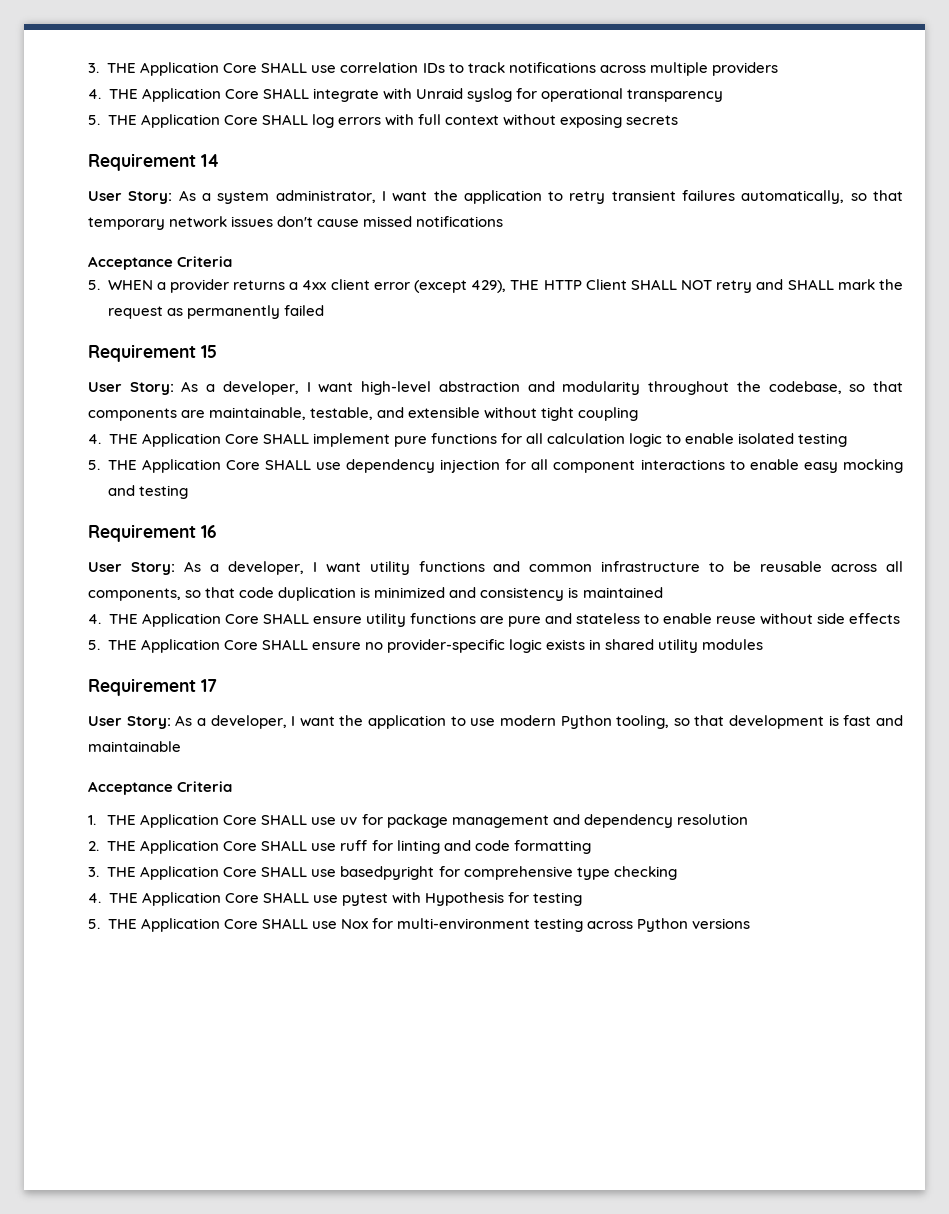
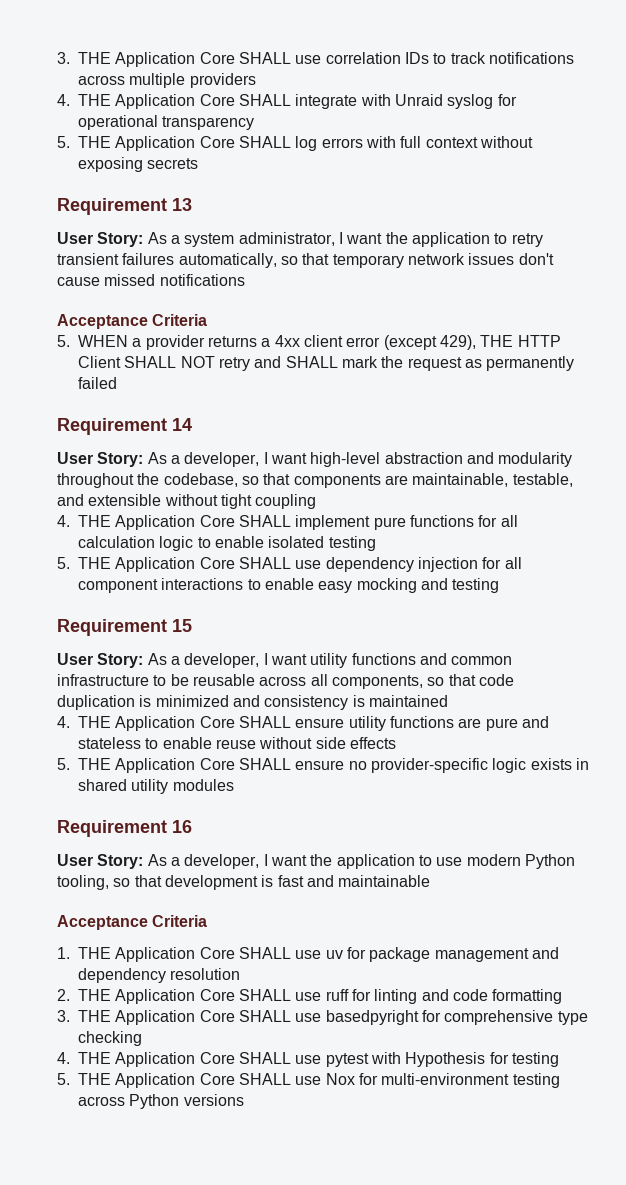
[201,154,219,167] 14 -> [172,198,192,211] 13
[201,345,217,358] 15 -> [172,418,192,431] 14
[201,525,217,538] 16 -> [172,619,192,632] 15
[201,679,217,692] 17 -> [172,820,192,833] 16

